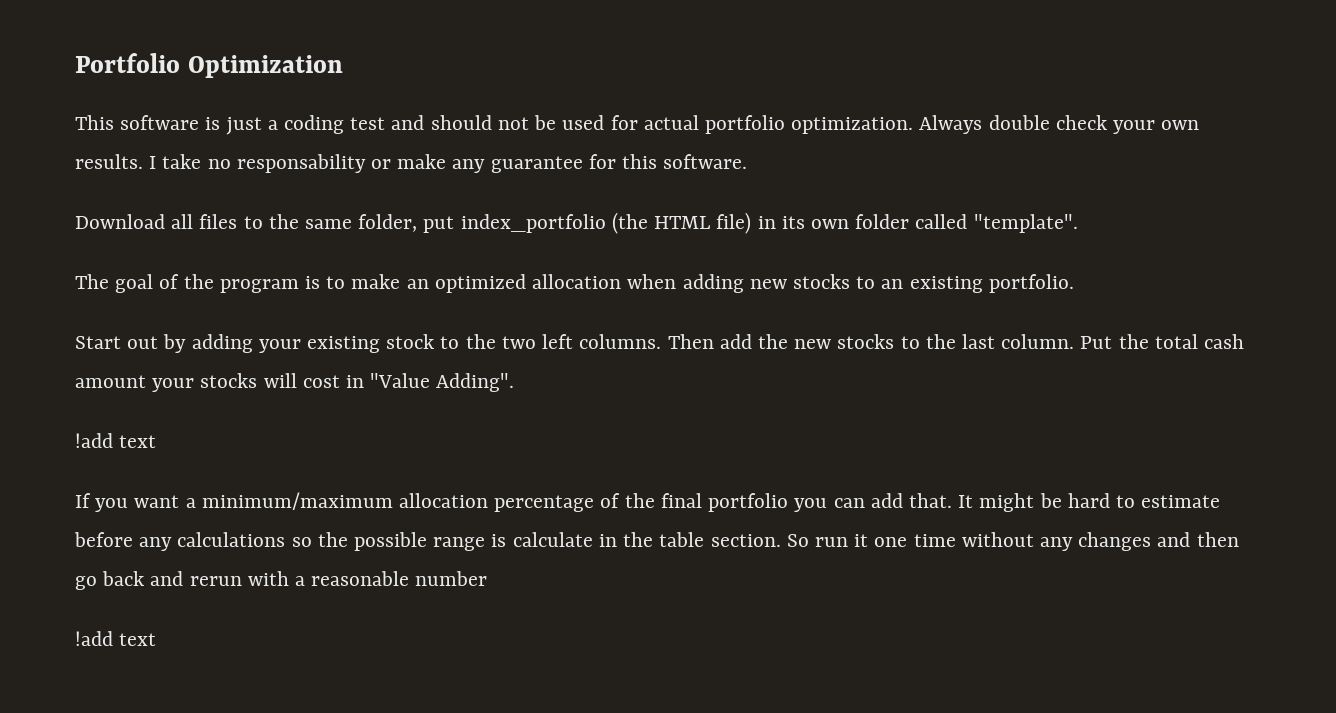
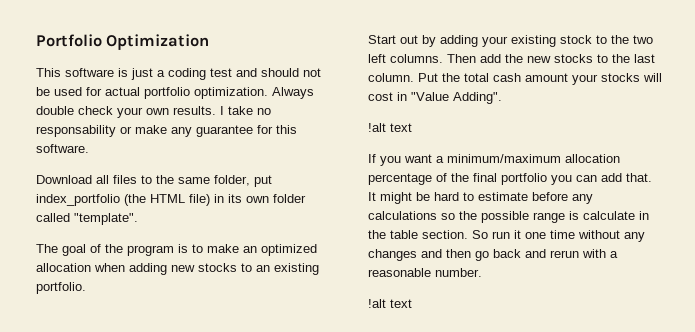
[75,433,113,448] !add -> [368,123,386,132] !alt
[415,571,488,586] [75,631,113,646] number // !add -> [435,268,482,277] [368,299,386,308] number. // !alt

